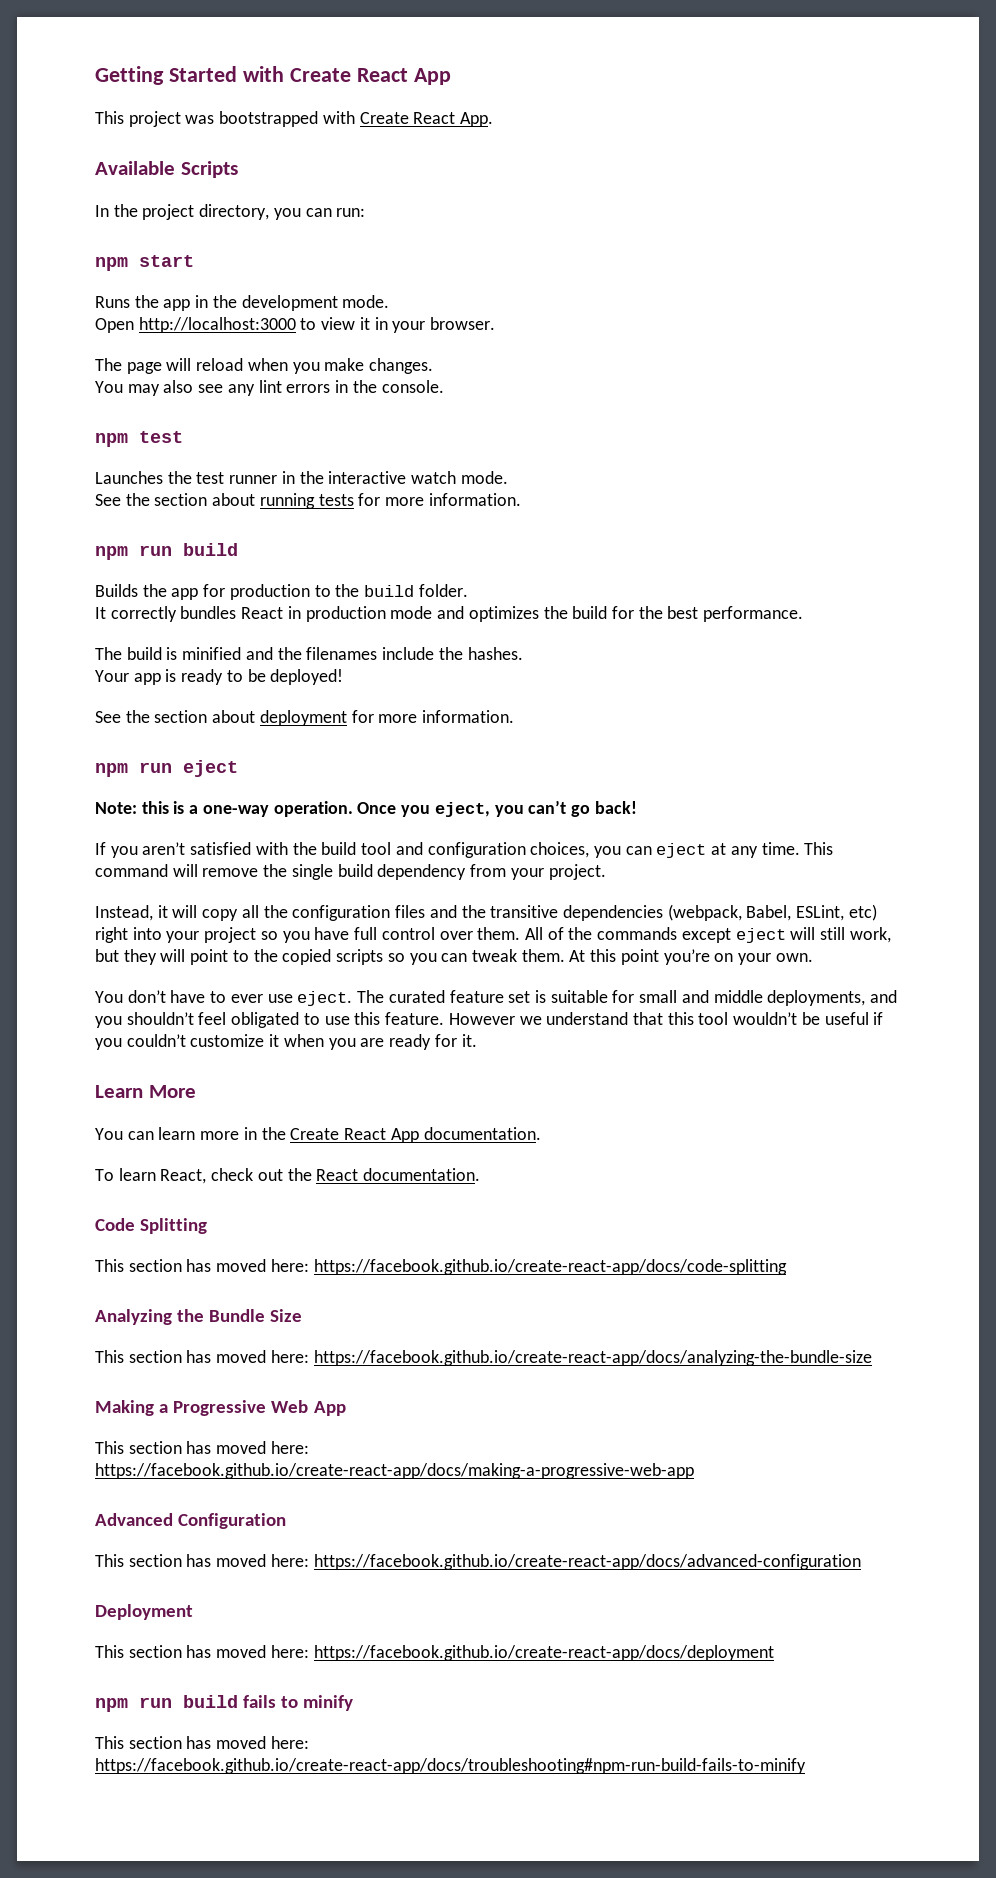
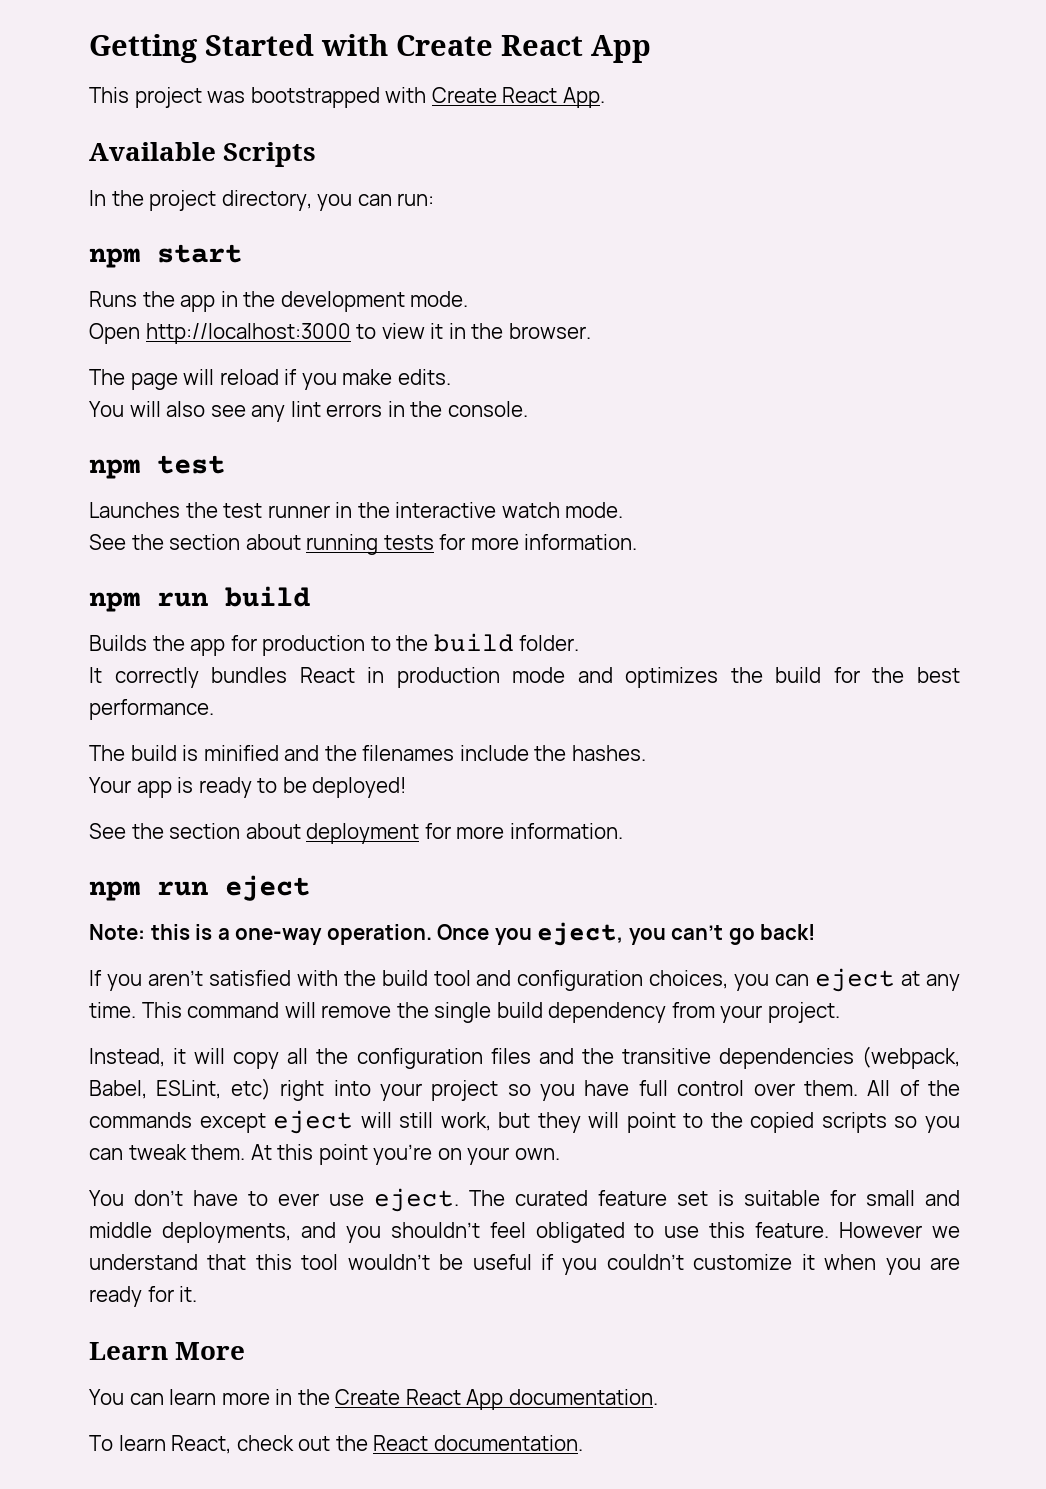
[392,321,426,333] your -> [471,323,504,339] the
[247,358,288,371] when -> [284,369,298,385] if
[369,358,434,374] [95,381,160,396] changes. // You may -> [397,369,451,385] [89,401,161,417] edits. // You will
[95,1218,208,1234] [95,1259,787,1275] [95,1309,303,1325] [95,1350,872,1366] [95,1400,346,1416] [95,1441,309,1454] [95,1463,694,1479] [95,1513,287,1529] [95,1554,861,1570] [95,1604,193,1620] [95,1645,774,1661] [95,1695,354,1712] [95,1736,309,1749] [95,1758,806,1774] // Code Splitting // This section has moved here: https://facebook.github.io/create-react-app/docs/code-splitting // Analyzing the Bundle Size // This section has moved here: https://facebook.github.io/create-react-app/docs/analyzing-the-bundle-size // Making a Progressive Web App // This section has moved here: https://facebook.github.io/create-react-app/docs/making-a-progressive-web-app // Advanced Configuration // This section has moved here: https://facebook.github.io/create-react-app/docs/advanced-configuration // Deployment // This section has moved here: https://facebook.github.io/create-react-app/docs/deployment // npm run build fails to minify // This section has moved here: https://facebook.github.io/create-react-app/docs/troubleshooting#npm-run-build-fails-to-minify -> (583, 1443) none

